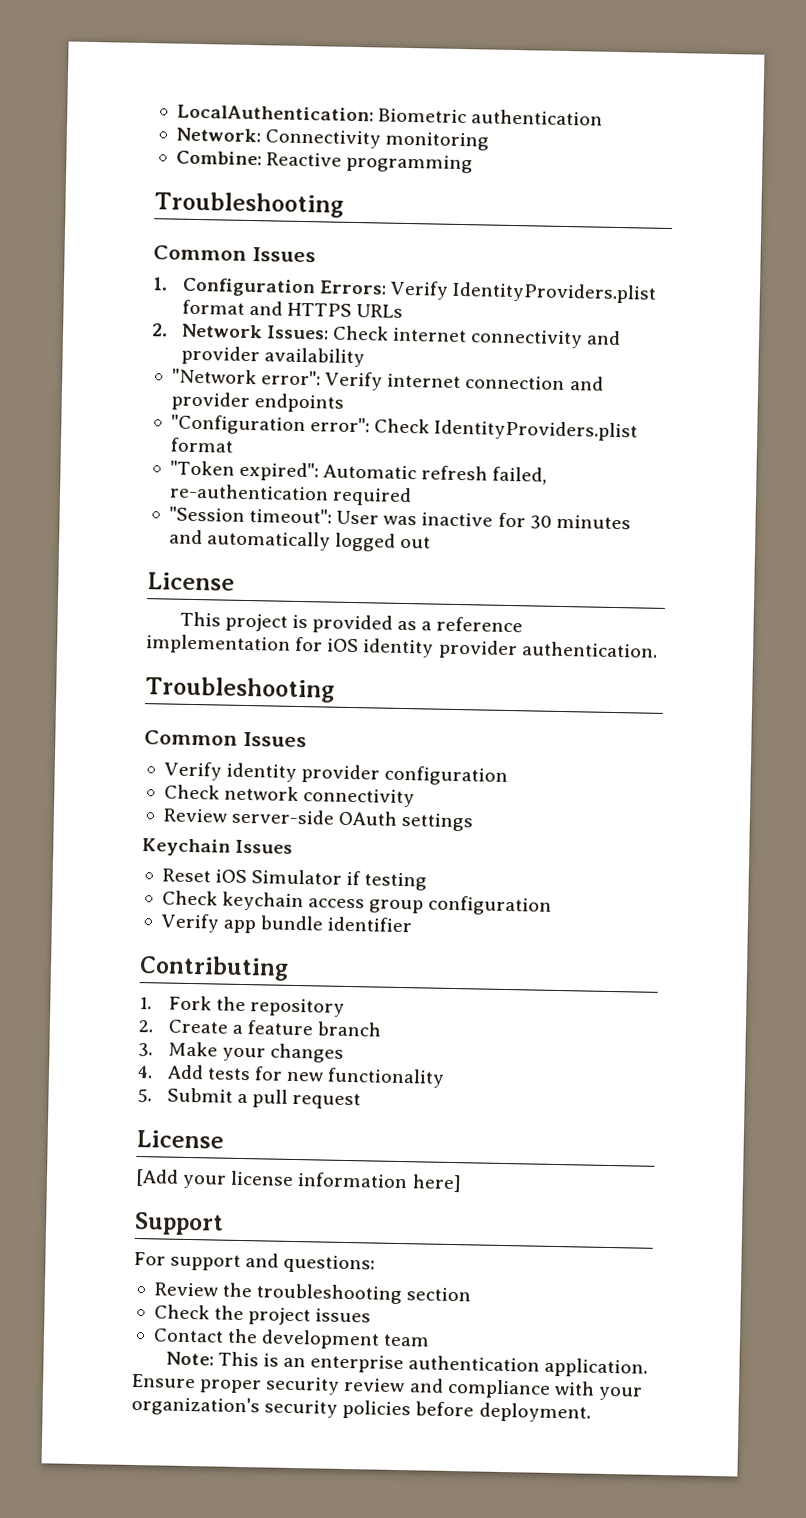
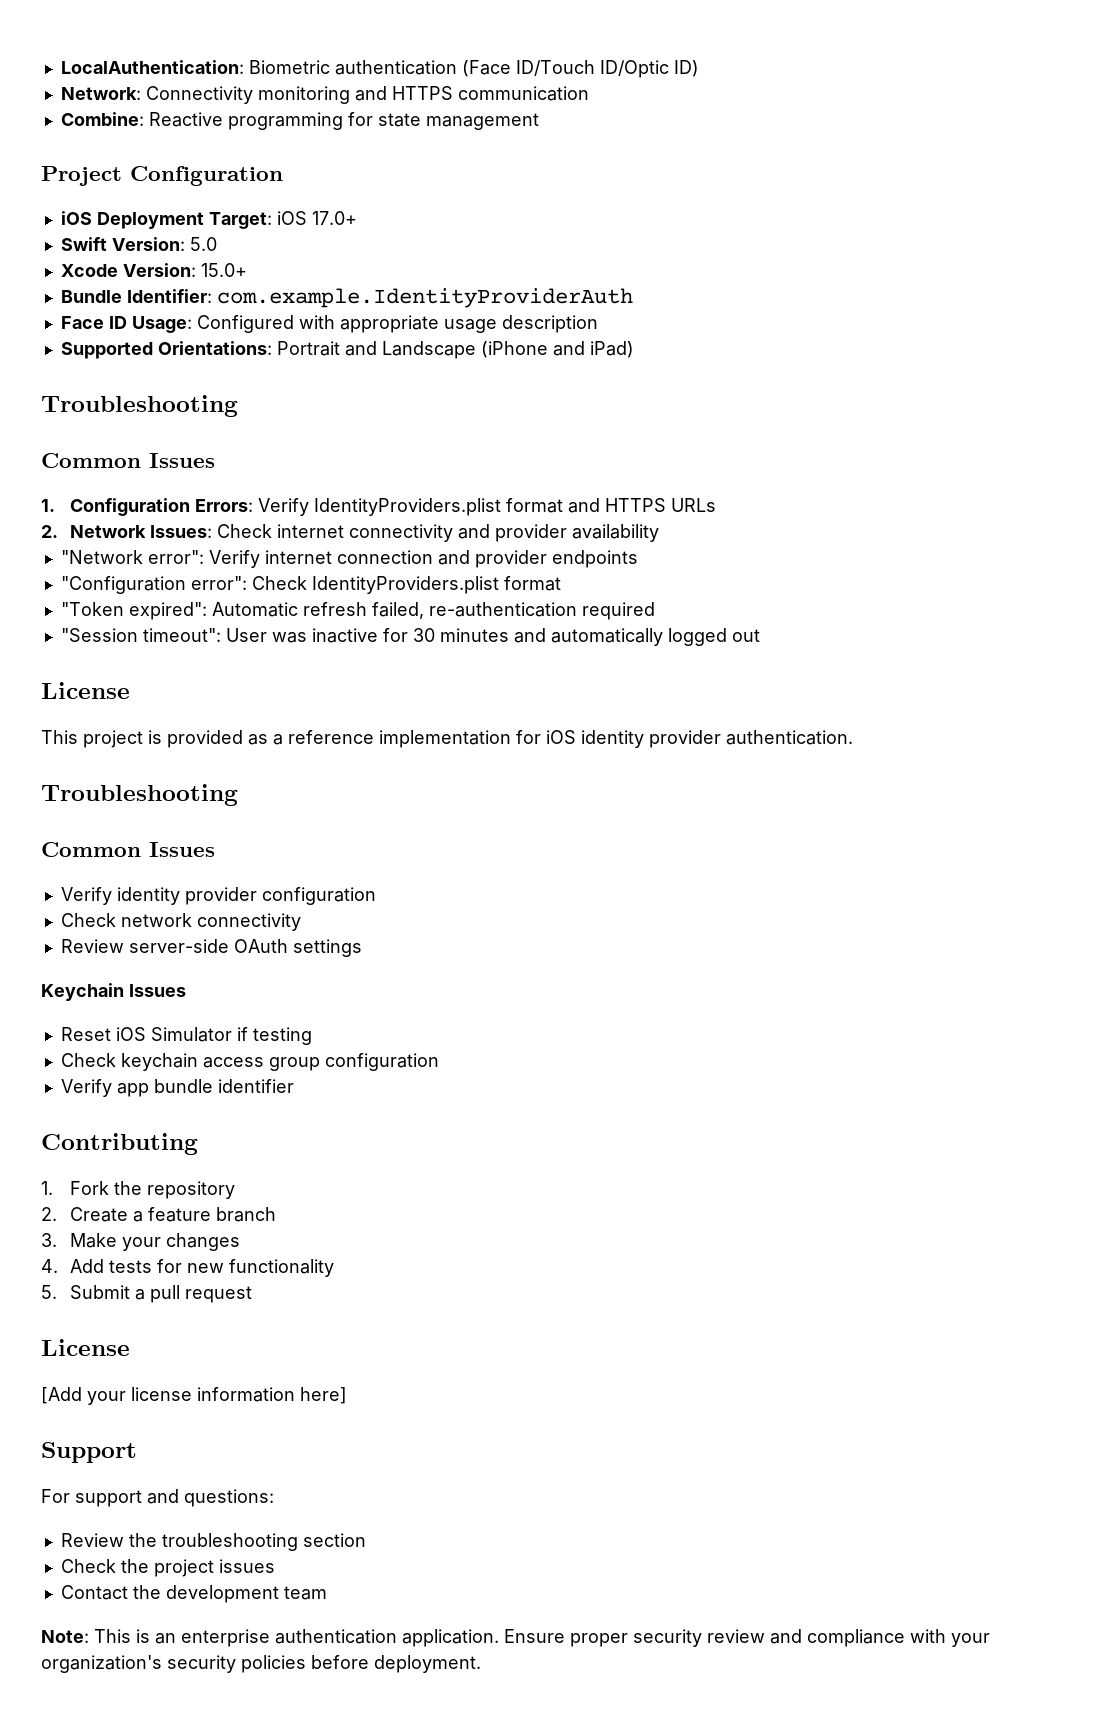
(604, 117) none -> [461,60,699,78] (Face ID/Touch ID/Optic ID)
(490, 141) none -> [354,86,589,101] and HTTPS communication
(474, 163) none -> [347,112,539,130] [41,166,283,186] [60,211,357,229] [60,237,217,251] [60,263,247,277] [60,288,633,308] [60,315,598,333] [60,341,634,359] for state management // Project Configuration // iOS Deployment Target: iOS 17.0+ // Swift Version: 5.0 // Xcode Version: 15.0+ // Bundle Identifier: com.example.IdentityProviderAuth // Face ID Usage: Configured with appropriate usage description // Supported Orientations: Portrait and Landscape (iPhone and iPad)

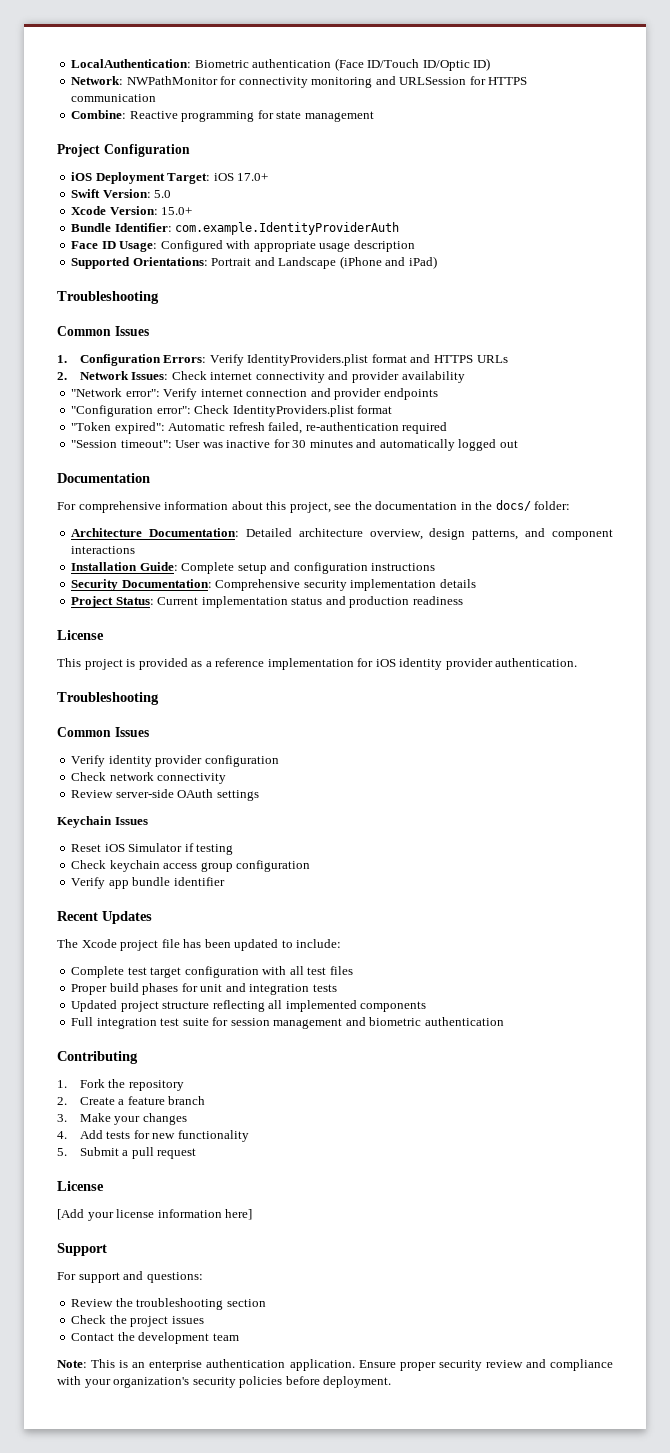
[145,86,387,104] Connectivity monitoring and -> [126,76,486,88] NWPathMonitor for connectivity monitoring and URLSession for
(760, 635) none -> [57,473,150,483] [57,500,571,513] [71,528,613,540] [71,546,136,554] [71,562,436,574] [71,579,476,591] [71,596,463,608] // Documentation // For comprehensive information about this project, see the documentation in the docs/ folder: // Architecture Documentation: Detailed architecture overview, design patterns, and component interactions // Installation Guide: Complete setup and configuration instructions // Security Documentation: Comprehensive security implementation details // Project Status: Current implementation status and production readiness
(294, 1086) none -> [57,911,152,924] [57,939,342,951] [71,966,353,978] [71,983,337,995] [71,1000,427,1012] [71,1017,504,1029] // Recent Updates // The Xcode project file has been updated to include: // Complete test target configuration with all test files // Proper build phases for unit and integration tests // Updated project structure reflecting all implemented components // Full integration test suite for session management and biometric authentication

